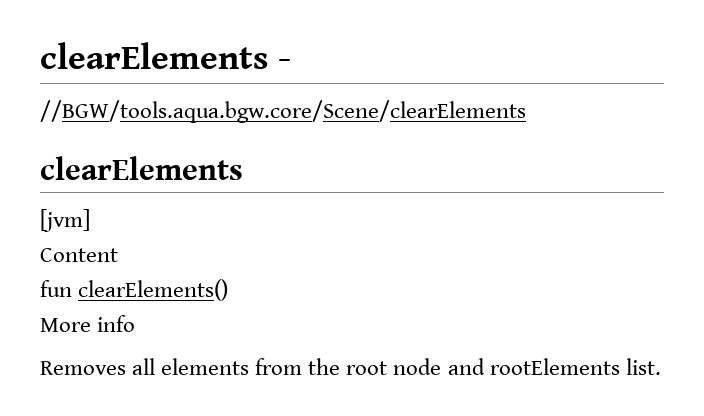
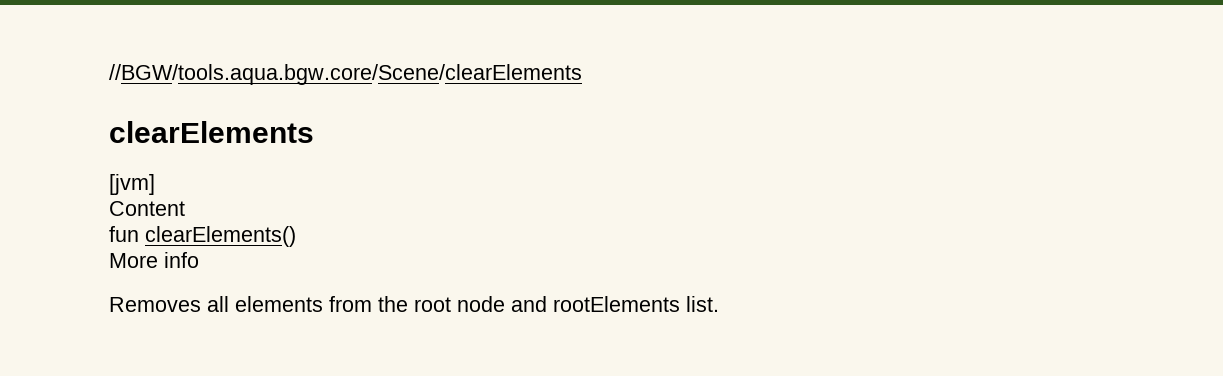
[40,42,291,69] clearElements - // -> (109, 74) none

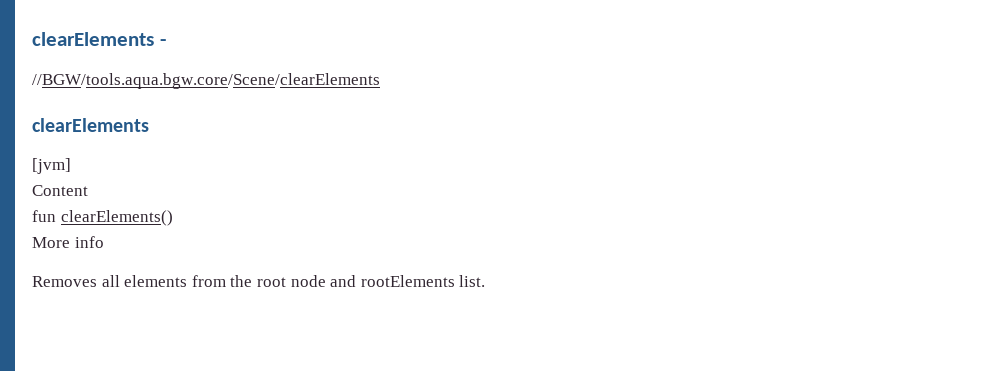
(109, 74) none -> [32,32,166,46] clearElements - //

